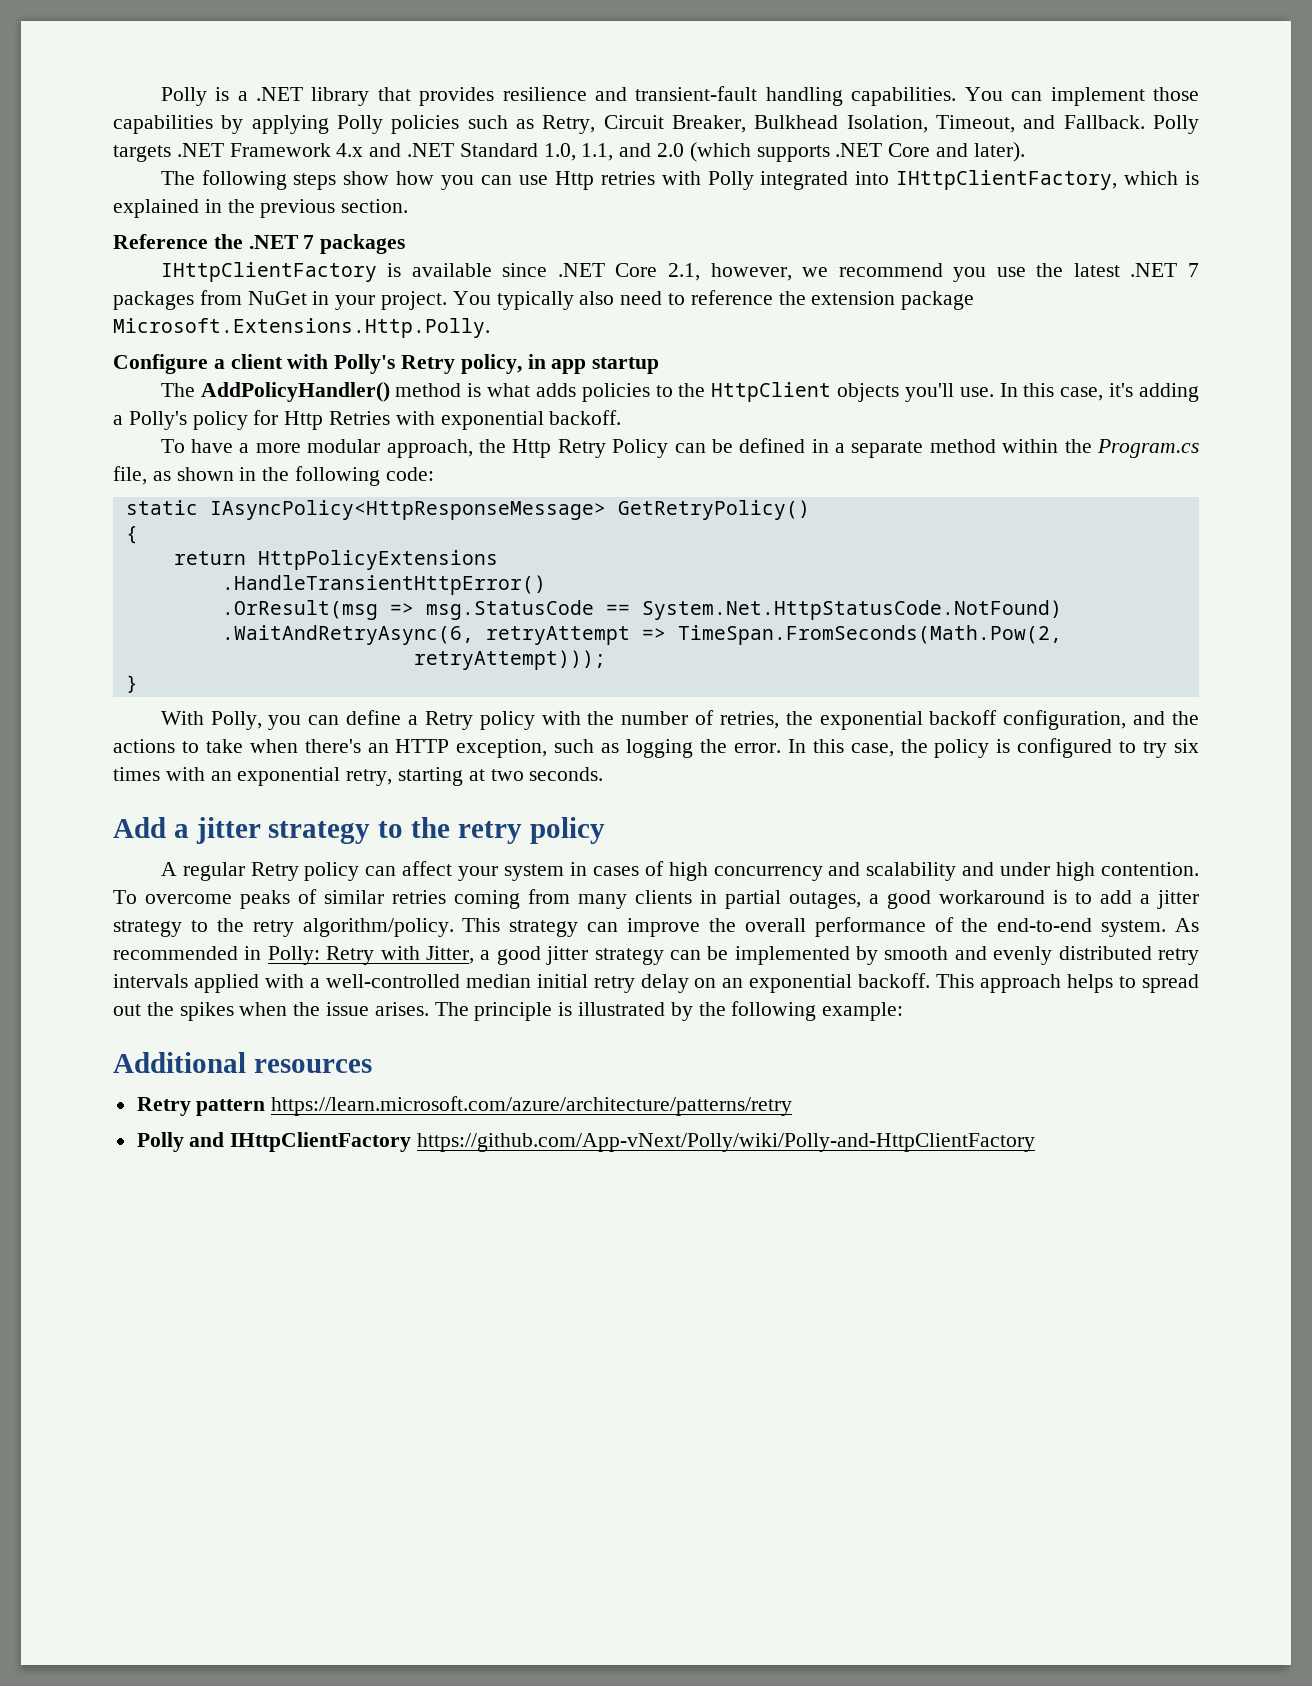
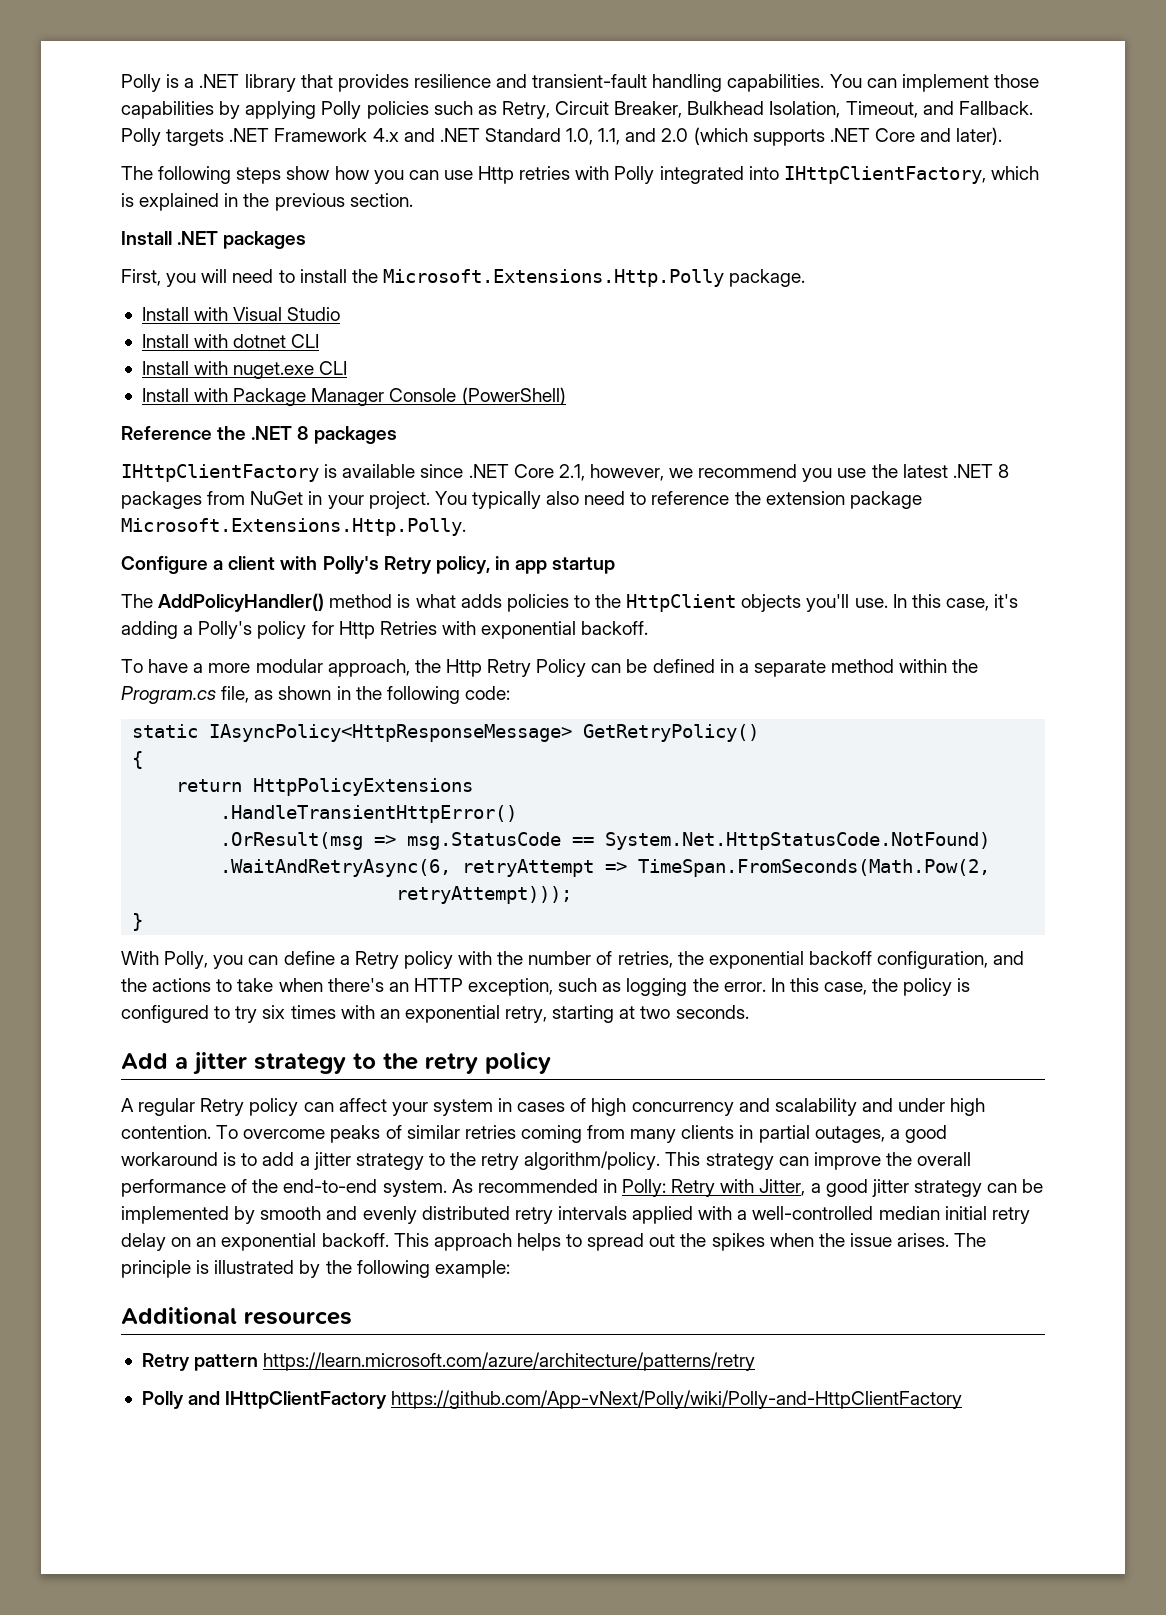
(409, 206) none -> [121,231,307,249] [121,269,806,287] [141,307,341,321] [141,334,320,348] [141,361,348,379] [141,387,566,406] // Install .NET packages // First, you will need to install the Microsoft.Extensions.Http.Polly package. // Install with Visual Studio // Install with dotnet CLI // Install with nuget.exe CLI // Install with Package Manager Console (PowerShell)
[303,235,315,249] 7 -> [297,426,309,440] 8
[1187,263,1199,277] 7 -> [997,464,1009,478] 8

